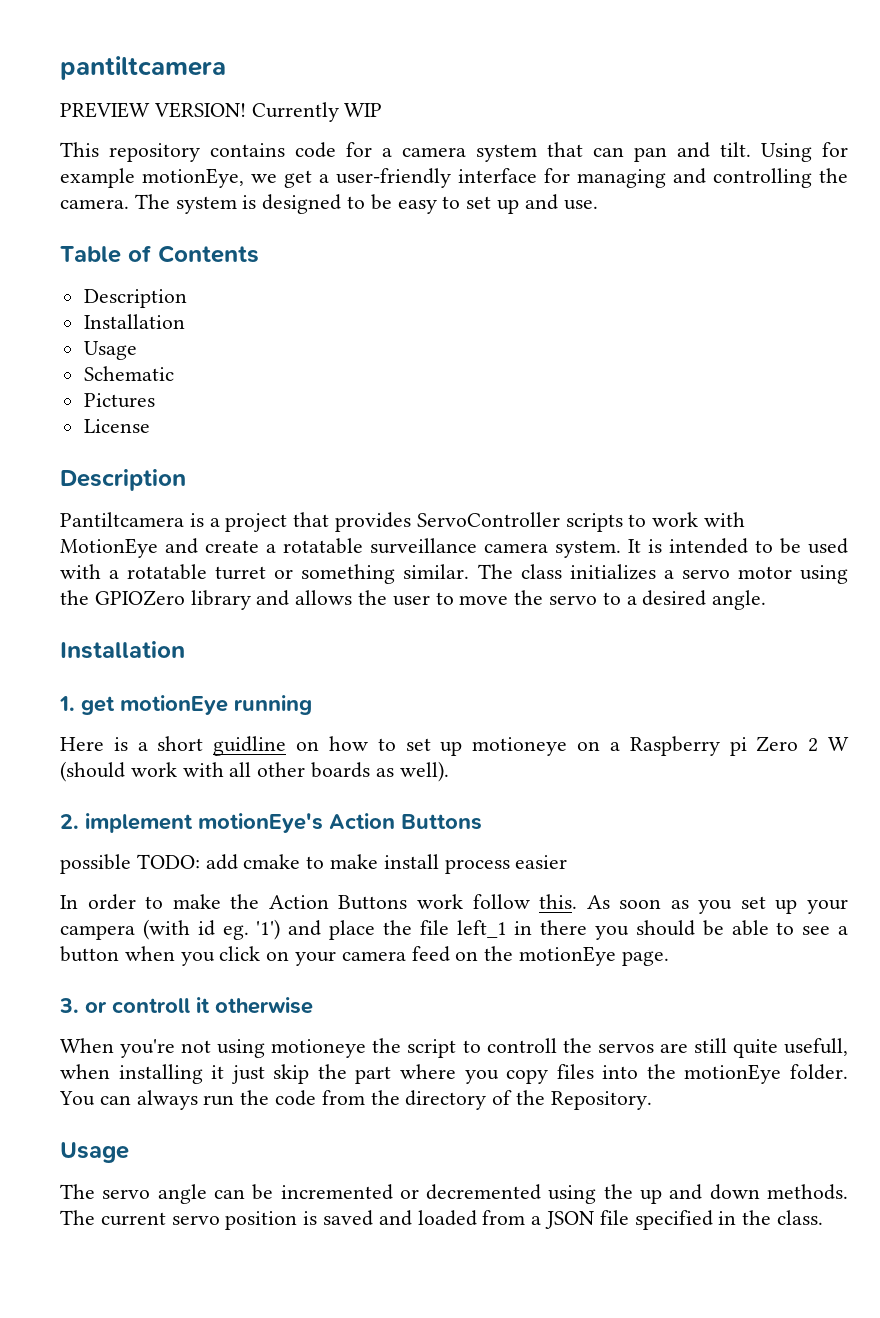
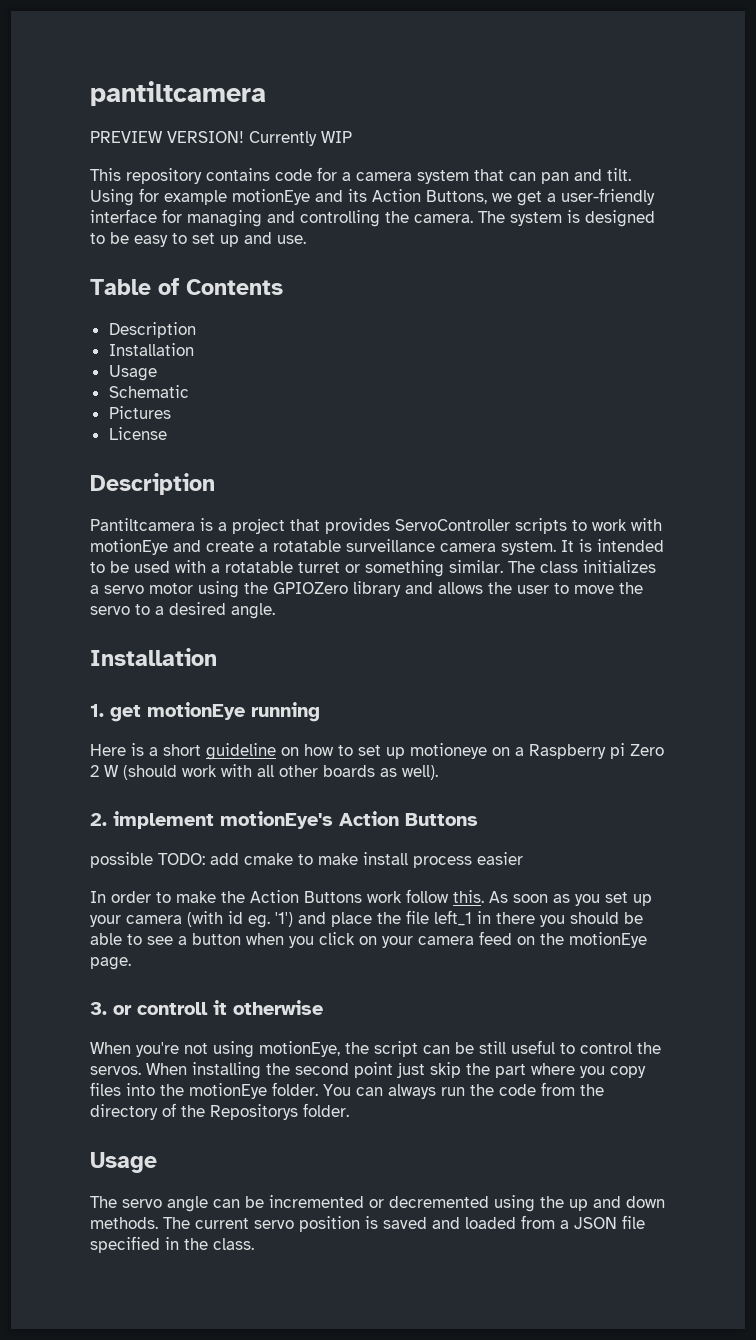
[142,168,244,188] motionEye, -> [232,189,487,205] motionEye and its Action Buttons,
[60,538,158,558] MotionEye -> [90,539,168,555] motionEye
[213,736,287,756] guidline -> [206,743,276,760] guideline
[60,925,135,940] campera -> [126,915,182,924] camera
[271,1039,367,1058] motioneye -> [259,1041,340,1057] motionEye,
[462,1038,848,1058] [60,1064,225,1084] to controll the servos are still quite usefull, when installing it -> [423,1040,661,1054] [90,1062,393,1079] can be still useful to control the servos. When installing the second point
[550,1091,652,1110] Repository. -> [210,1103,349,1120] Repositorys folder.

